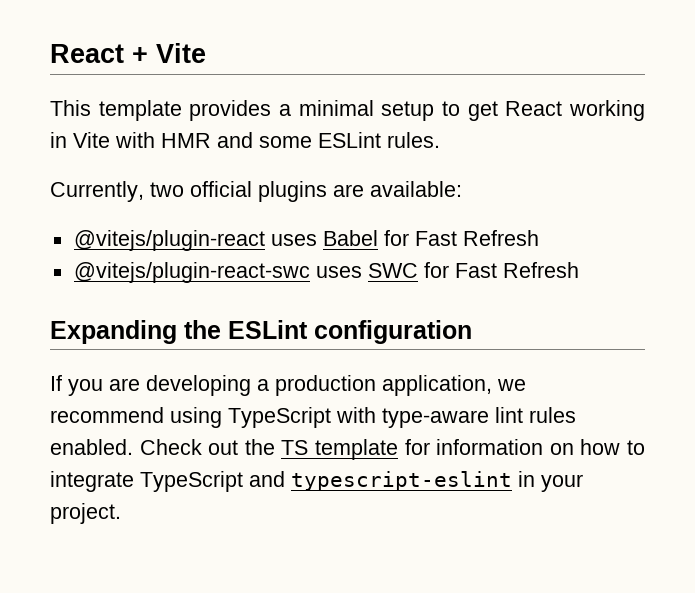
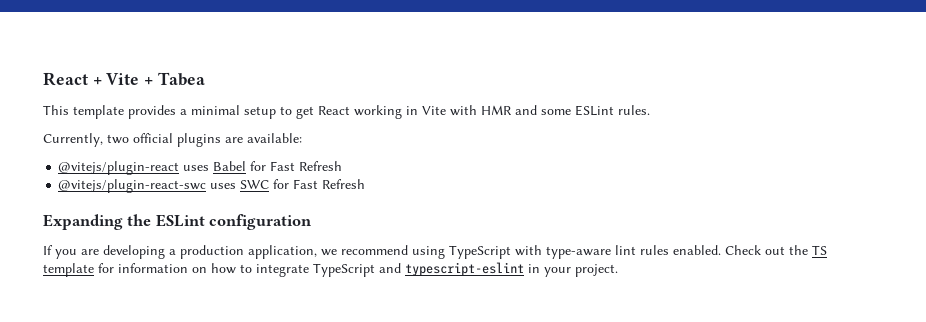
(206, 53) none -> [144,72,205,86] + Tabea

